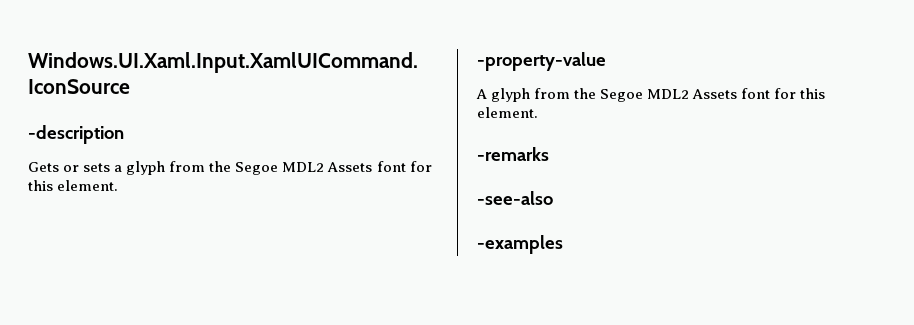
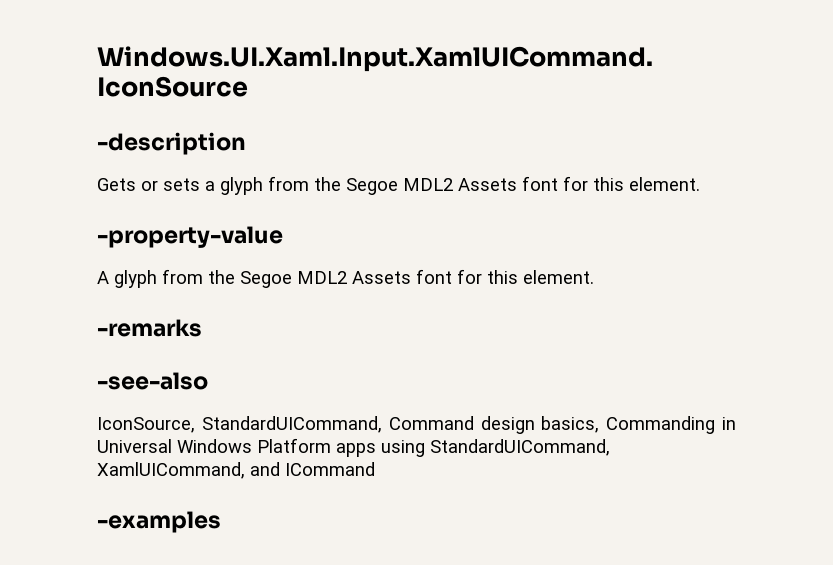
(553, 198) none -> [97,416,736,434] [97,438,610,457] [97,462,375,479] // IconSource, StandardUICommand, Command design basics, Commanding in Universal Windows Platform apps using StandardUICommand, XamlUICommand, and ICommand

